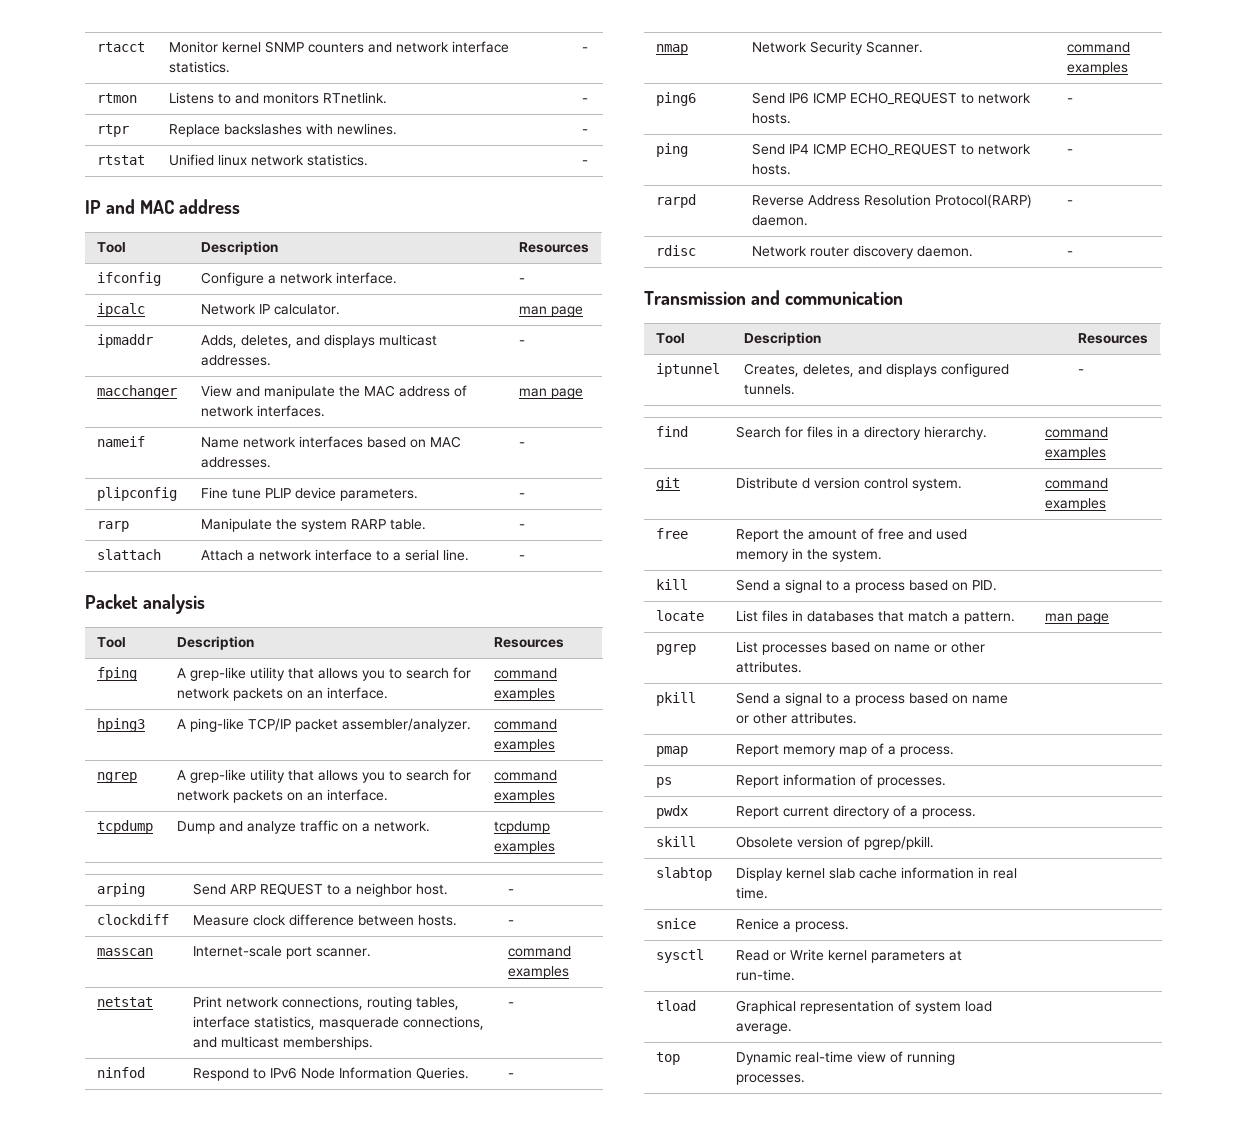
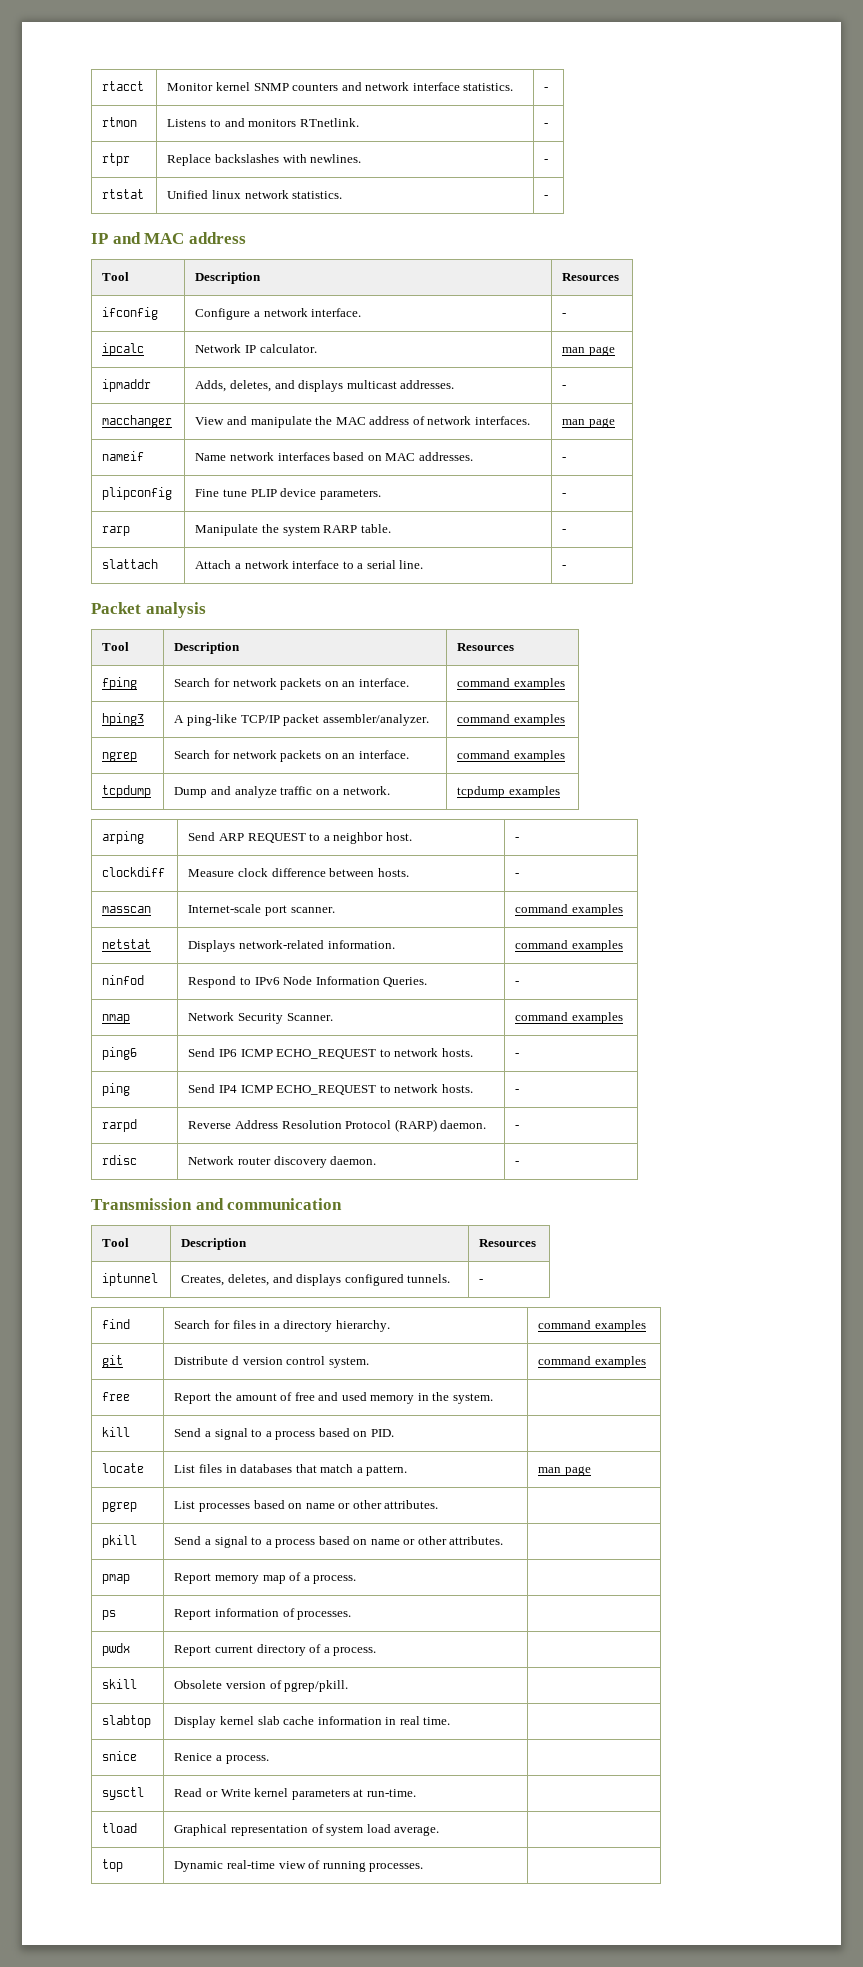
[176,667,449,681] A grep-like utility that allows you to search -> [174,678,211,687] Search
[176,769,449,783] A grep-like utility that allows you to search -> [174,750,211,759] Search
[192,996,459,1010] [192,1016,484,1030] [192,1036,373,1050] [507,1002,514,1007] Print network connections, routing tables, interface statistics, masquerade connections, and multicast memberships. | - -> [188,940,395,952] [515,940,623,952] Displays network-related information. | command examples
[934,194,1032,208] Protocol(RARP) -> [345,1119,437,1132] Protocol (RARP)

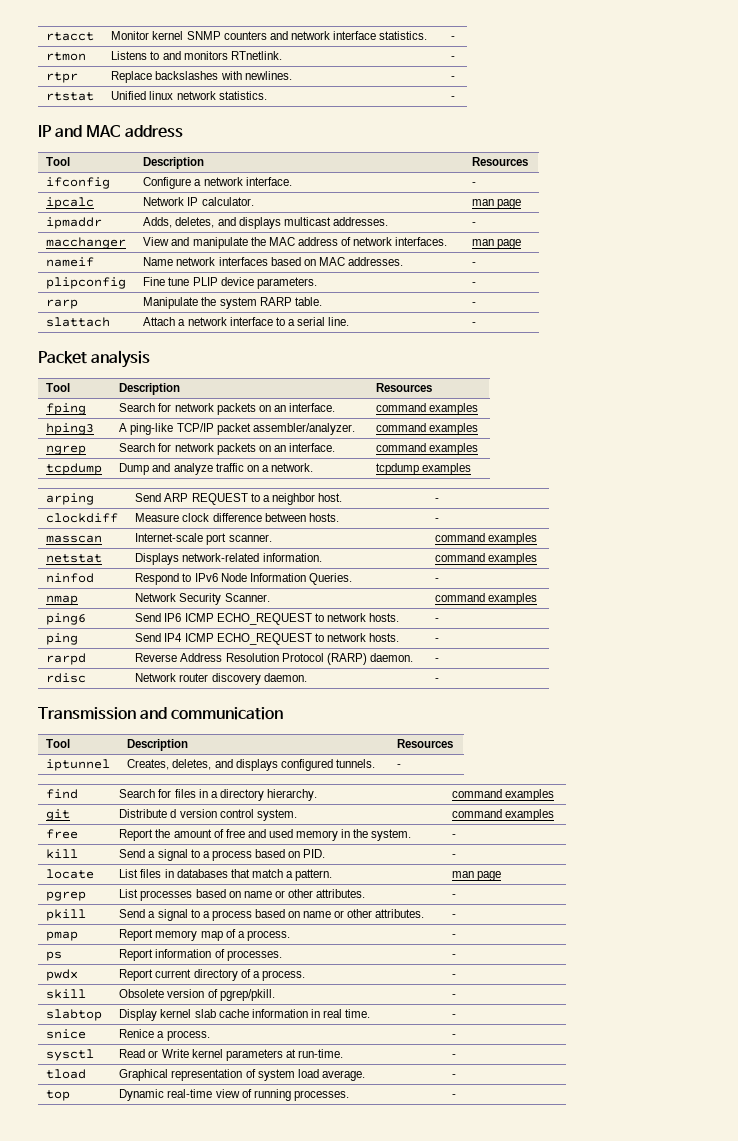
(493, 1398) none -> [452,834,457,838] -
(394, 1433) none -> [452,854,457,858] -
(439, 1504) none -> [452,894,457,898] -
(504, 1540) none -> [452,914,457,918] -
(357, 1579) none -> [452,934,457,938] -
(352, 1615) none -> [452,954,457,958] -
(377, 1651) none -> [452,974,457,978] -
(349, 1686) none -> [452,994,457,998] -
(451, 1721) none -> [452,1014,457,1018] -
(269, 1759) none -> [452,1034,457,1038] -
(416, 1793) none -> [452,1054,457,1058] -
(440, 1831) none -> [452,1074,457,1078] -
(424, 1867) none -> [452,1094,457,1098] -

